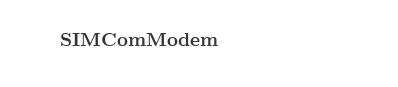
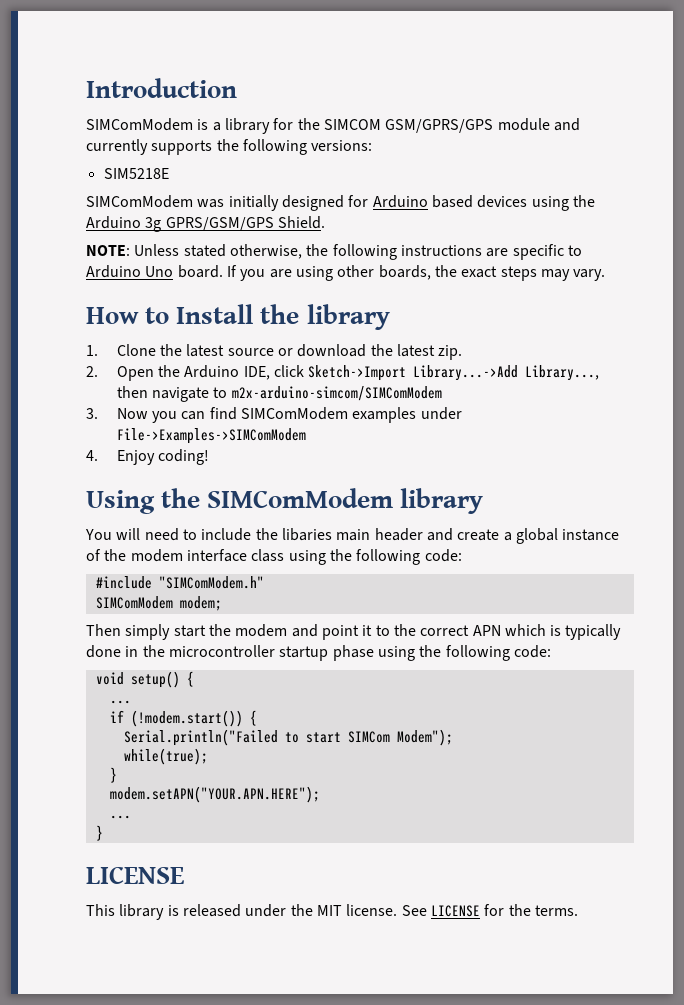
[60,32,218,46] SIMComModem -> [86,78,237,98] [86,118,580,134] [86,139,373,155] [103,168,169,179] [86,195,595,211] [86,216,325,232] [86,244,582,260] [86,265,606,281] [86,304,390,330] [86,344,463,360] [86,365,600,381] [116,386,442,402] [86,407,462,423] [116,428,306,444] [86,449,209,465] [86,488,484,514] [85,528,620,544] [86,549,462,565] [95,576,264,589] [95,596,222,611] [86,624,622,640] [86,645,551,661] [95,671,194,688] [109,700,131,704] [109,710,257,727] [123,729,453,746] [123,748,208,765] [109,767,117,783] [109,786,320,803] [109,815,131,819] [95,825,103,841] [86,866,184,884] [86,904,578,920] Introduction // SIMComModem is a library for the SIMCOM GSM/GPRS/GPS module and currently supports the following versions: // SIM5218E // SIMComModem was initially designed for Arduino based devices using the Arduino 3g GPRS/GSM/GPS Shield. // NOTE: Unless stated otherwise, the following instructions are specific to Arduino Uno board. If you are using other boards, the exact steps may vary. // How to Install the library // 1. Clone the latest source or download the latest zip. // 2. Open the Arduino IDE, click Sketch->Import Library...->Add Library..., then navigate to m2x-arduino-simcom/SIMComModem // 3. Now you can find SIMComModem examples under File->Examples->SIMComModem // 4. Enjoy coding! // Using the SIMComModem library // You will need to include the libaries main header and create a global instance of the modem interface class using the following code: // #include "SIMComModem.h" // SIMComModem modem; // Then simply start the modem and point it to the correct APN which is typically done in the microcontroller startup phase using the following code: // void setup() { // ... // if (!modem.start()) { // Serial.println("Failed to start SIMCom Modem"); // while(true); // } // modem.setAPN("YOUR.APN.HERE"); // ... // } // LICENSE // This library is released under the MIT license. See LICENSE for the terms.

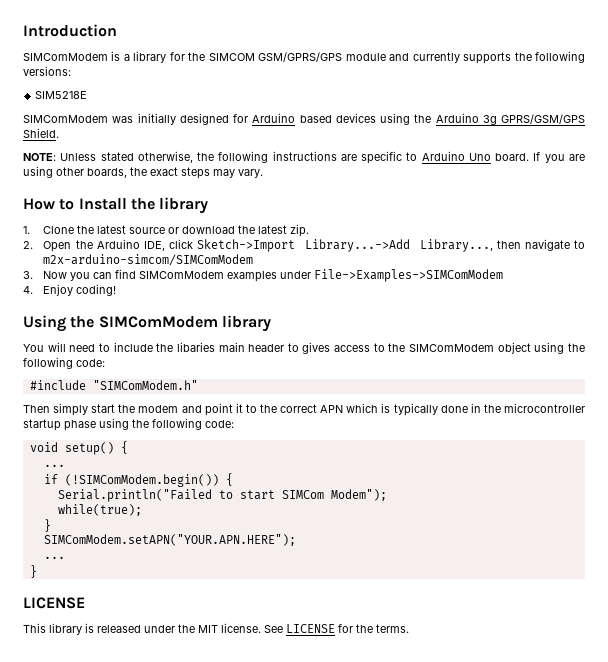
[426,528,620,544] [86,549,285,562] and create a global instance of the modem interface class -> [287,342,531,354] to gives access to the SIMComModem object
[95,596,222,611] // SIMComModem modem; -> (198, 385) none
[130,710,243,727] (!modem.start()) -> [64,474,219,487] (!SIMComModem.begin())
[109,786,320,803] modem.setAPN("YOUR.APN.HERE"); -> [43,534,296,546] SIMComModem.setAPN("YOUR.APN.HERE");

